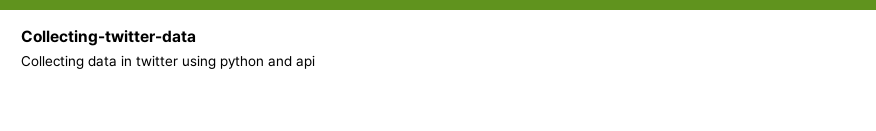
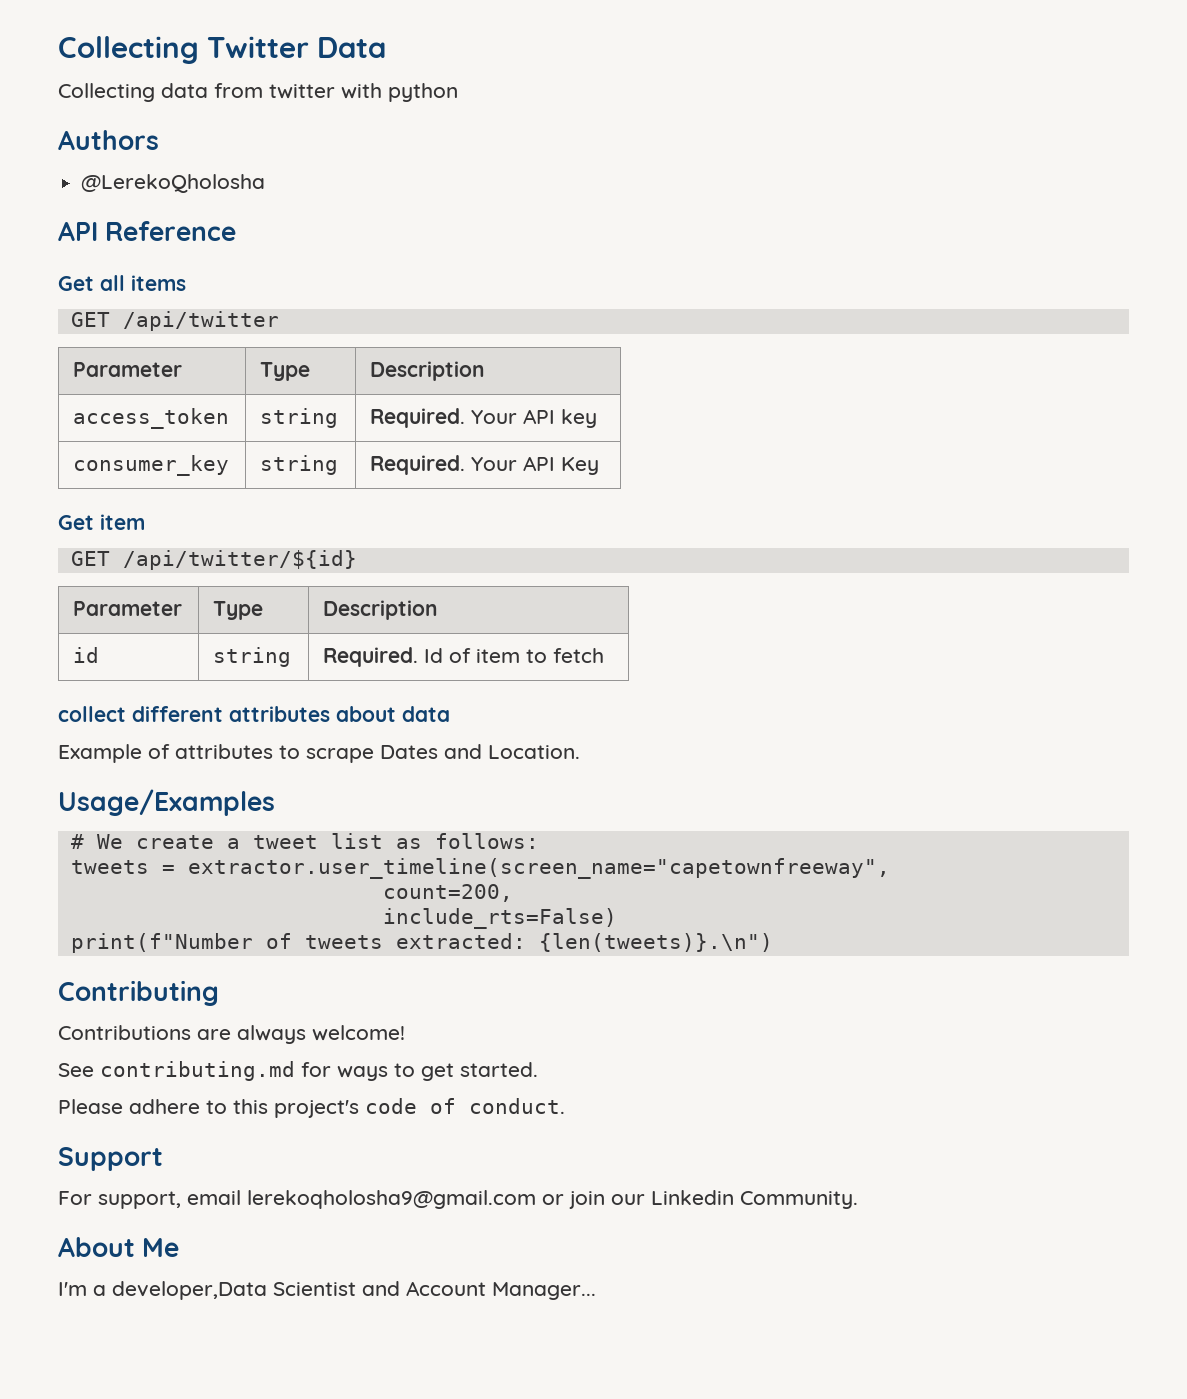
[21,30,196,46] Collecting-twitter-data -> [58,36,386,64] Collecting Twitter Data
[121,55,315,69] in twitter using python and api -> [214,83,458,102] [58,130,159,150] [81,174,266,193] [58,221,237,241] [58,275,186,291] [70,311,279,331] [73,362,183,377] [260,362,311,381] [370,361,486,381] [73,408,230,429] [260,408,339,428] [370,408,598,428] [73,455,230,476] [260,455,339,475] [370,455,600,475] [58,514,145,530] [70,550,357,570] [73,601,183,616] [213,601,264,620] [323,600,439,620] [73,647,100,663] [213,647,292,667] [323,647,605,667] [58,706,450,722] [58,744,580,763] [58,789,275,816] [70,833,539,849] [70,858,890,879] [382,884,513,902] [382,908,617,929] [70,933,773,953] [58,980,219,1006] [58,1025,405,1044] [58,1061,538,1081] [58,1098,565,1118] [58,1147,163,1171] [58,1190,858,1209] [58,1237,180,1257] [58,1281,596,1300] from twitter with python // Authors // @LerekoQholosha // API Reference // Get all items // GET /api/twitter // Parameter | Type | Description // access_token | string | Required. Your API key // consumer_key | string | Required. Your API Key // Get item // GET /api/twitter/${id} // Parameter | Type | Description // id | string | Required. Id of item to fetch // collect different attributes about data // Example of attributes to scrape Dates and Location. // Usage/Examples // # We create a tweet list as follows: // tweets = extractor.user_timeline(screen_name="capetownfreeway", // count=200, // include_rts=False) // print(f"Number of tweets extracted: {len(tweets)}.\n") // Contributing // Contributions are always welcome! // See contributing.md for ways to get started. // Please adhere to this project's code of conduct. // Support // For support, email lerekoqholosha9@gmail.com or join our Linkedin Community. // About Me // I'm a developer,Data Scientist and Account Manager...

